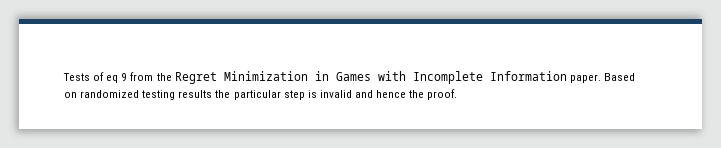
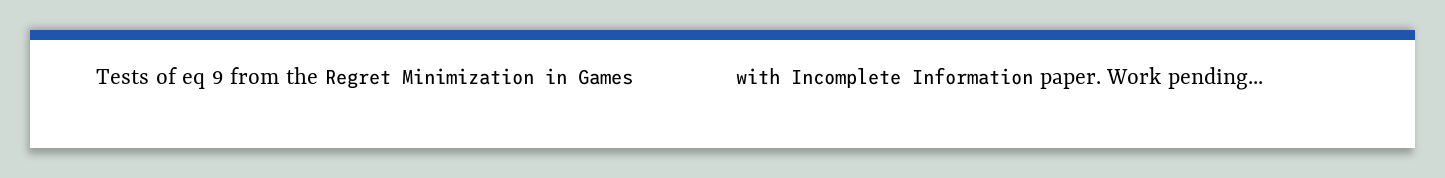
[603,73,635,81] [64,89,458,100] Based on randomized testing results the particular step is invalid and hence the proof. -> [1106,67,1263,90] Work pending...

